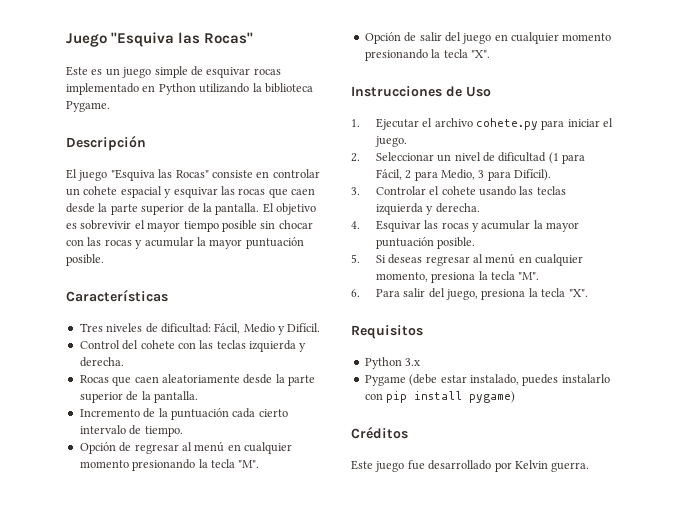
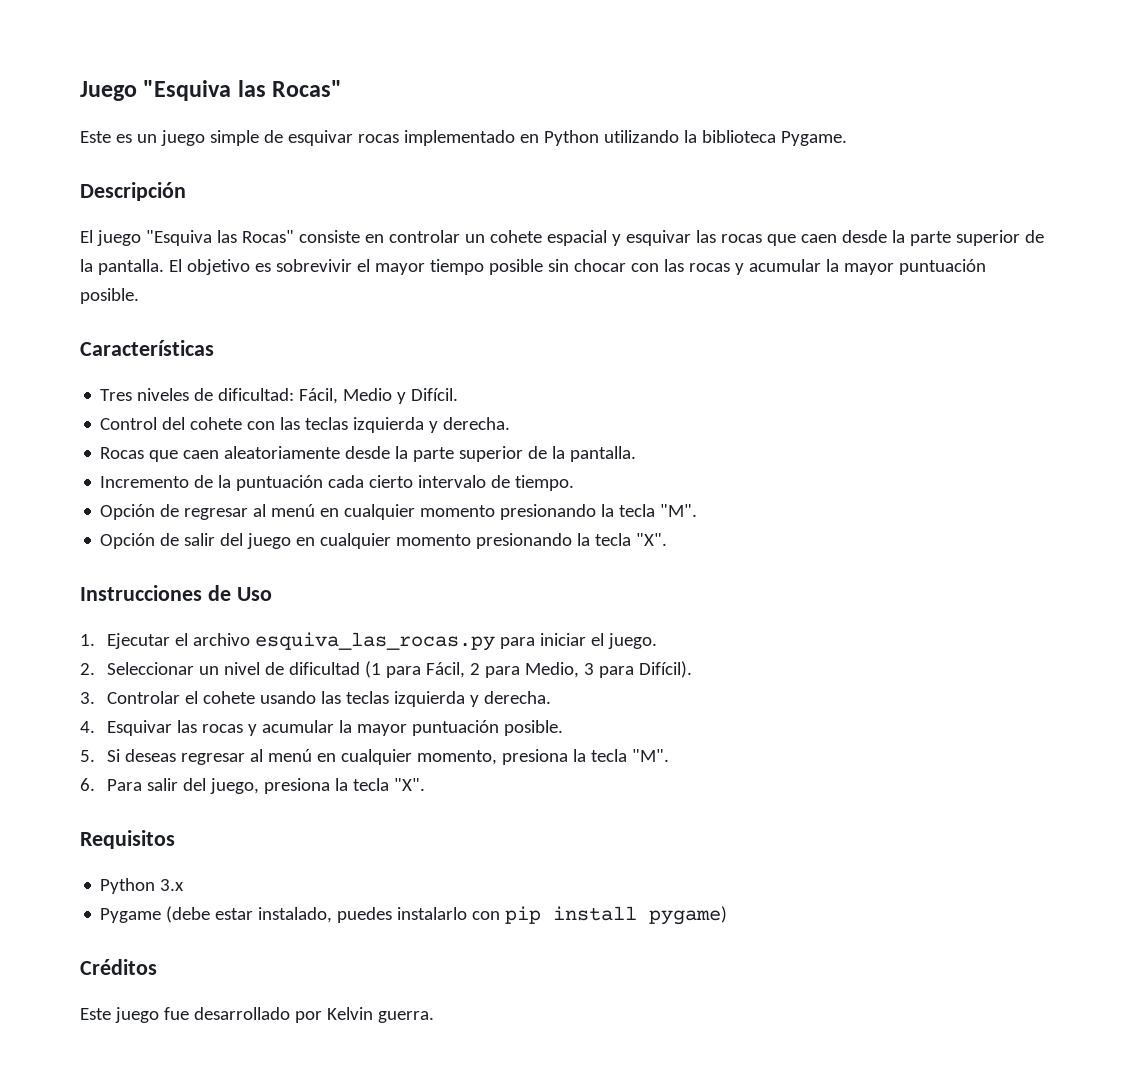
[476,118,539,130] cohete.py -> [254,632,495,651] esquiva_las_rocas.py

